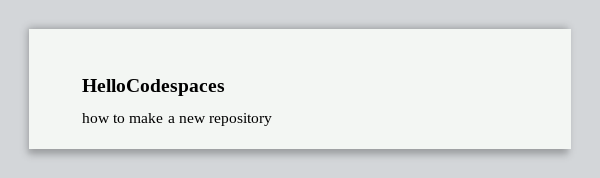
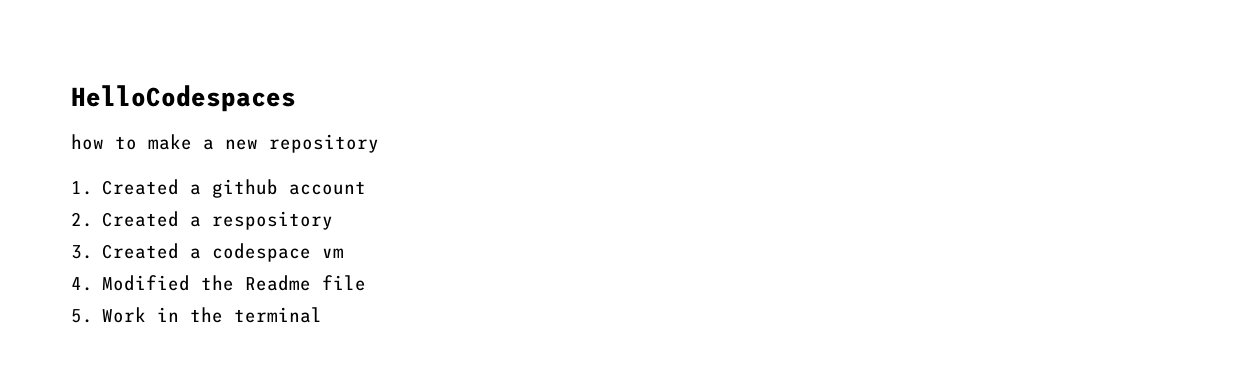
(272, 119) none -> [71,179,367,198] [71,211,334,230] [71,243,345,262] [71,275,367,291] [71,307,323,323] // 1. Created a github account // 2. Created a respository // 3. Created a codespace vm // 4. Modified the Readme file // 5. Work in the terminal

